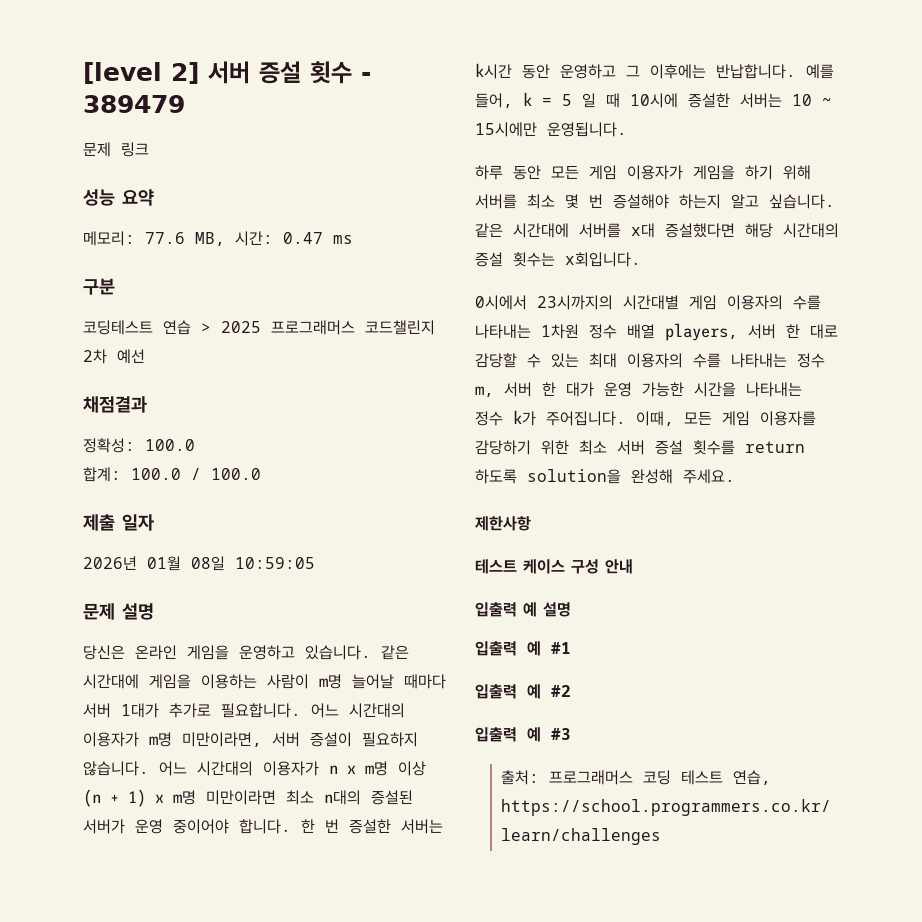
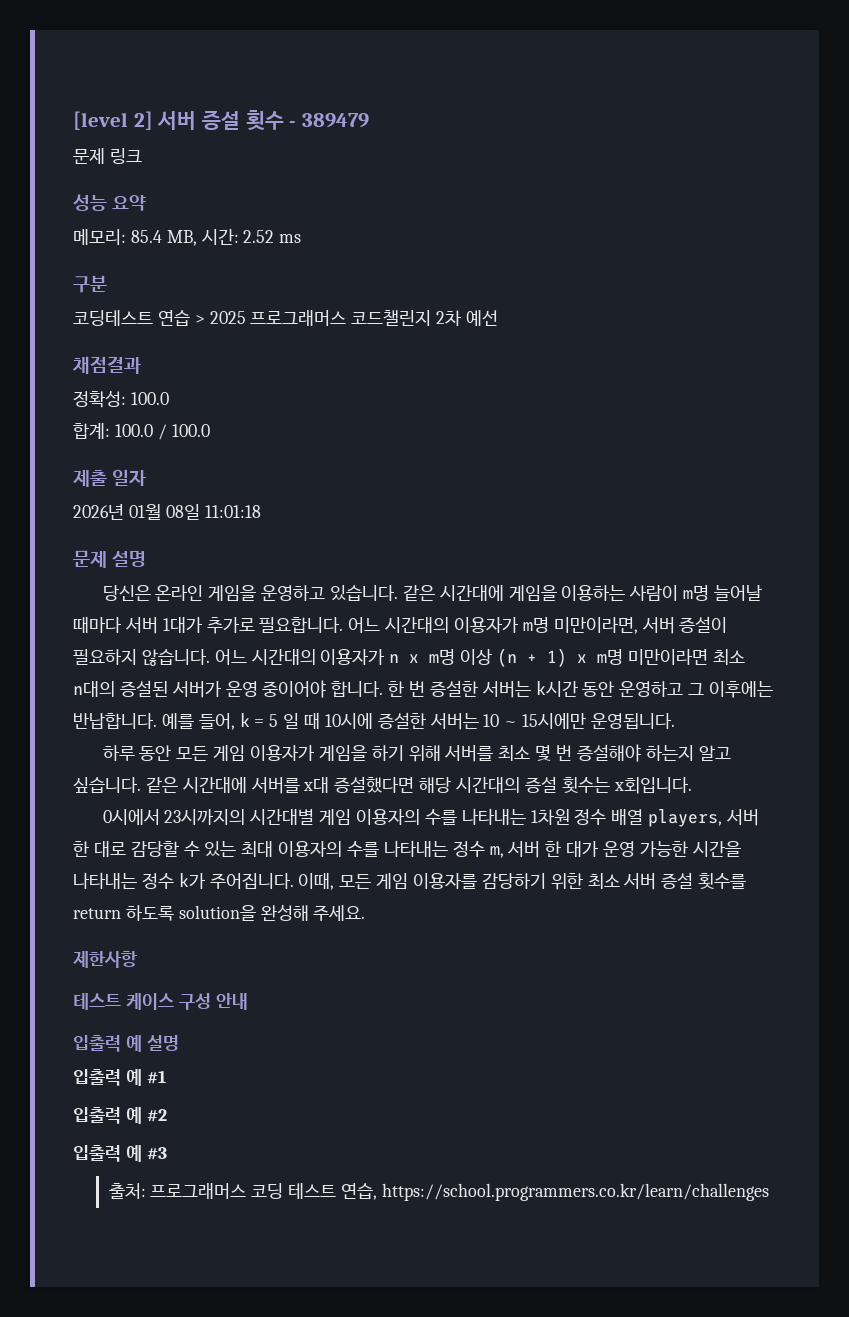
[145,232,185,244] 77.6 -> [130,230,162,243] 85.4
[283,232,323,244] 0.47 -> [243,230,275,243] 2.52
[235,557,315,569] 10:59:05 -> [204,505,261,518] 11:01:18

